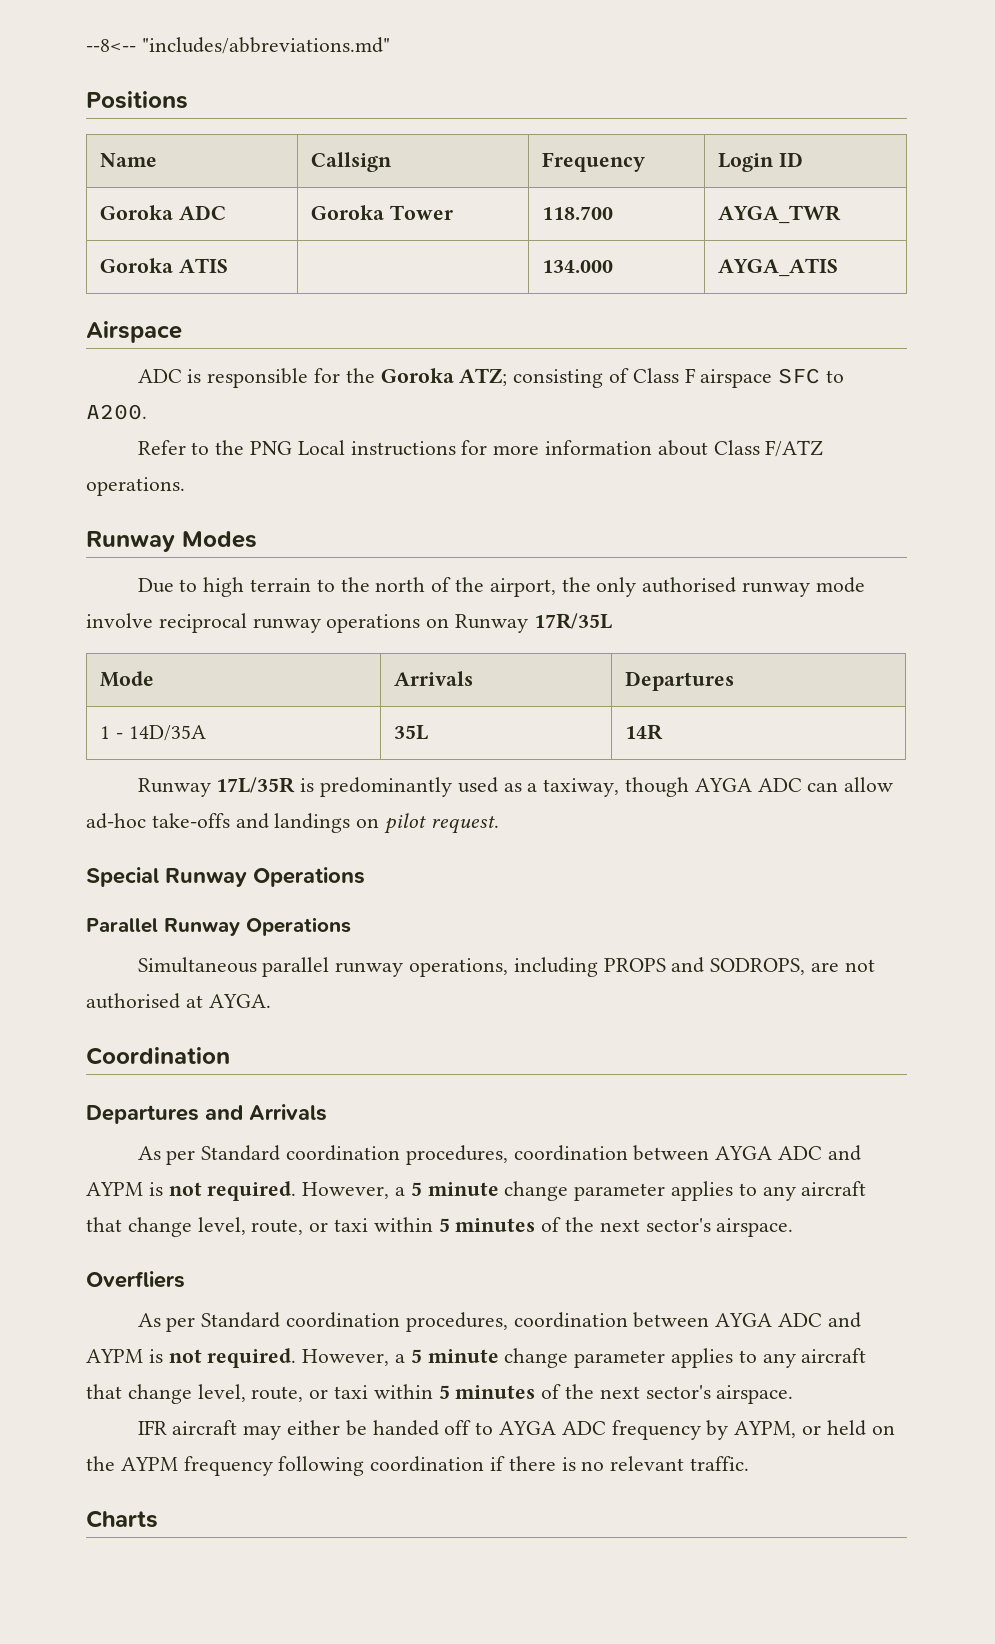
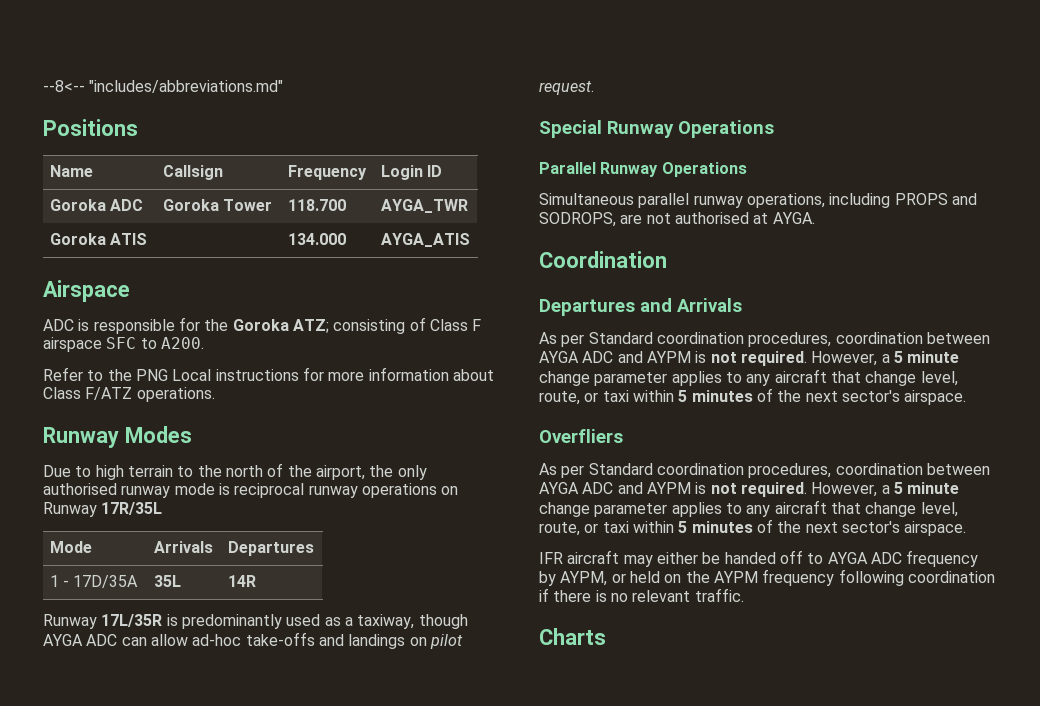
[86,613,153,628] involve -> [218,483,230,495] is
[128,725,206,741] 14D/35A -> [73,575,139,588] 17D/35A

